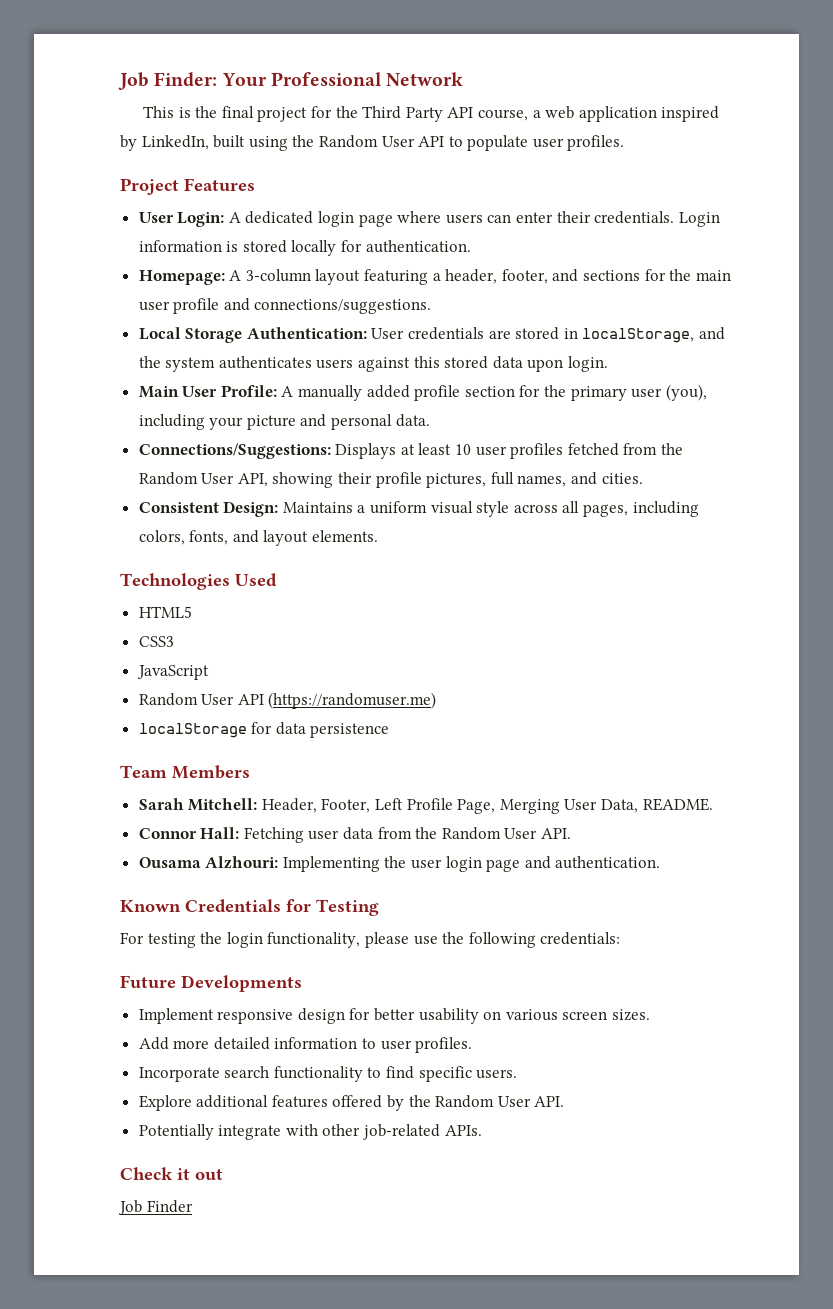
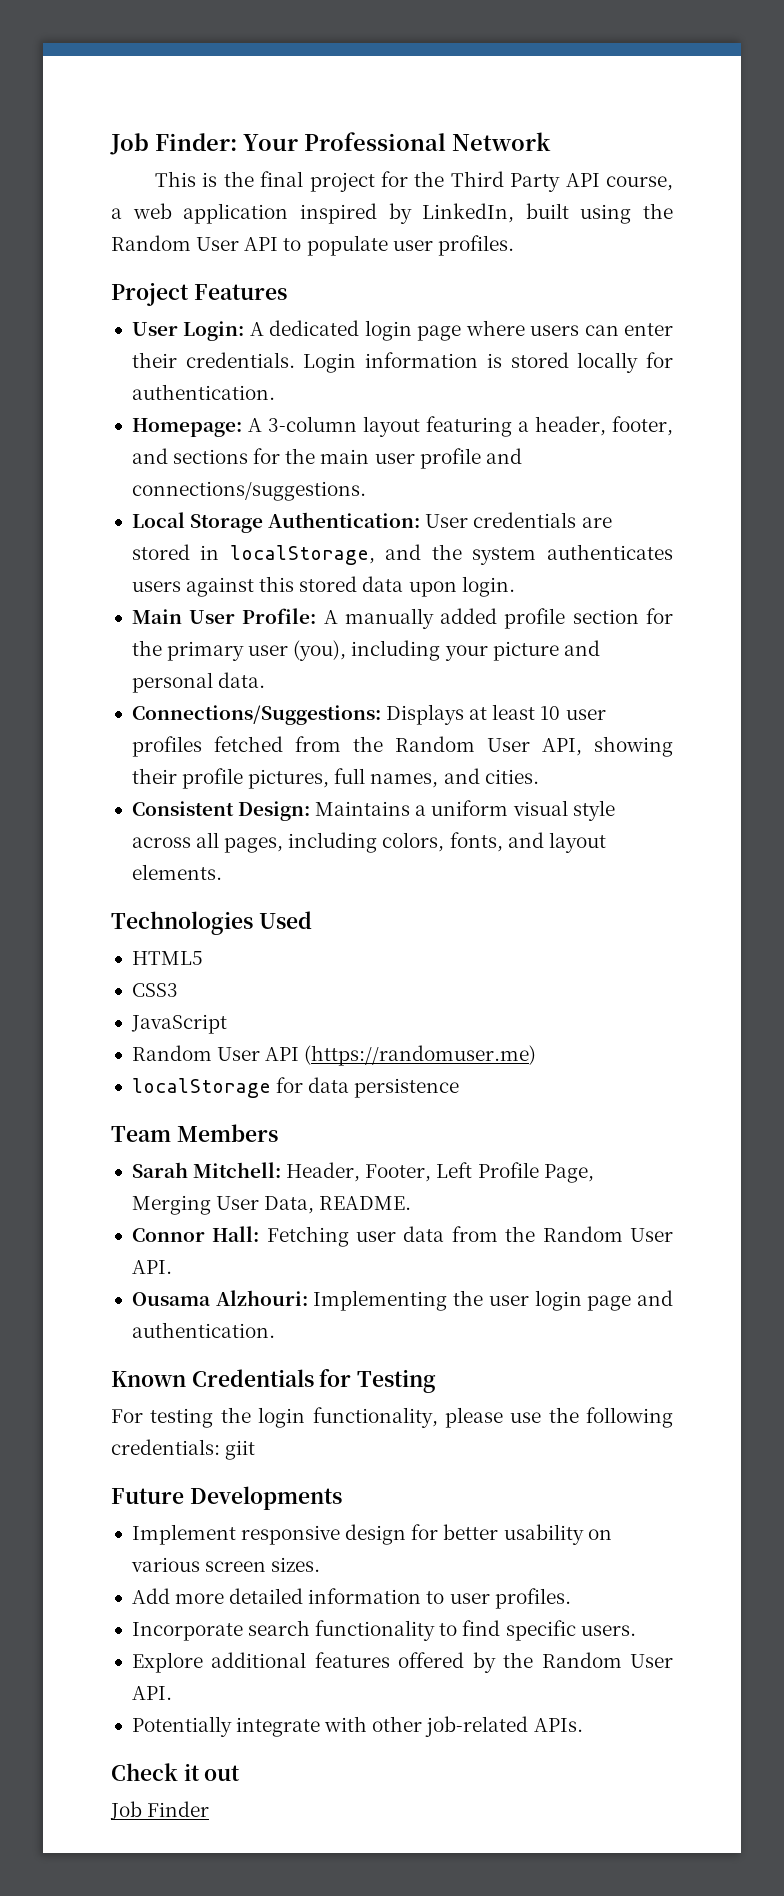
(621, 938) none -> [225,1440,256,1460] giit

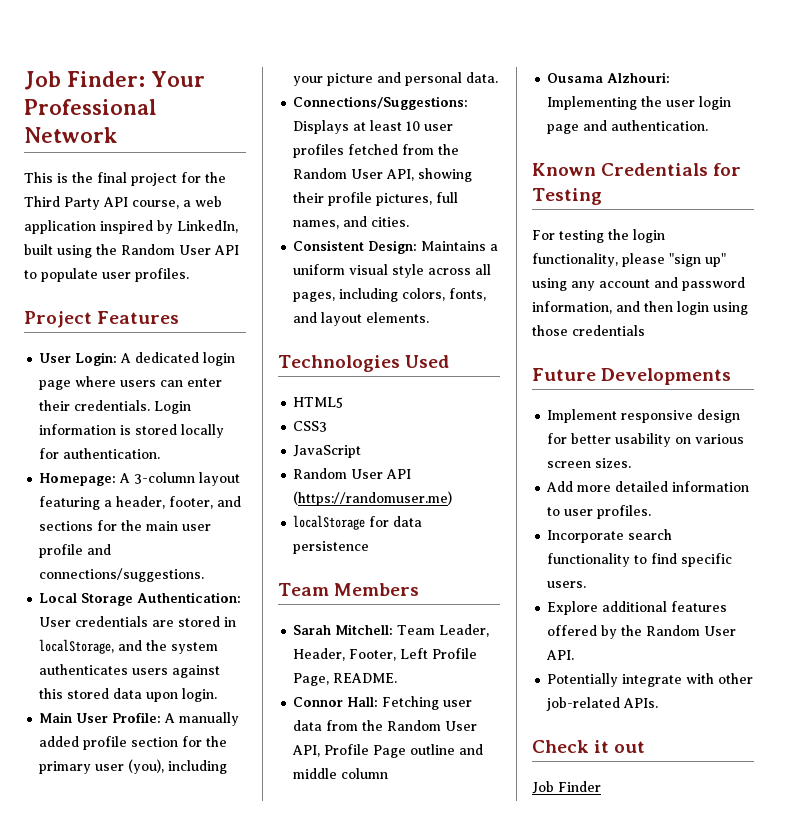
(282, 1170) none -> [397,624,490,637] Team Leader,
[131,1195,315,1215] Merging User Data, -> (330, 679) none
[131,1260,172,1274] API. -> [292,744,484,758] [293,768,389,779] API, Profile Page outline and middle column
[510,1407,673,1428] [111,1439,256,1460] use the following credentials: giit -> [669,253,726,267] [532,277,745,291] [532,301,748,315] [532,325,645,336] "sign up" using any account and password information, and then login using those credentials

